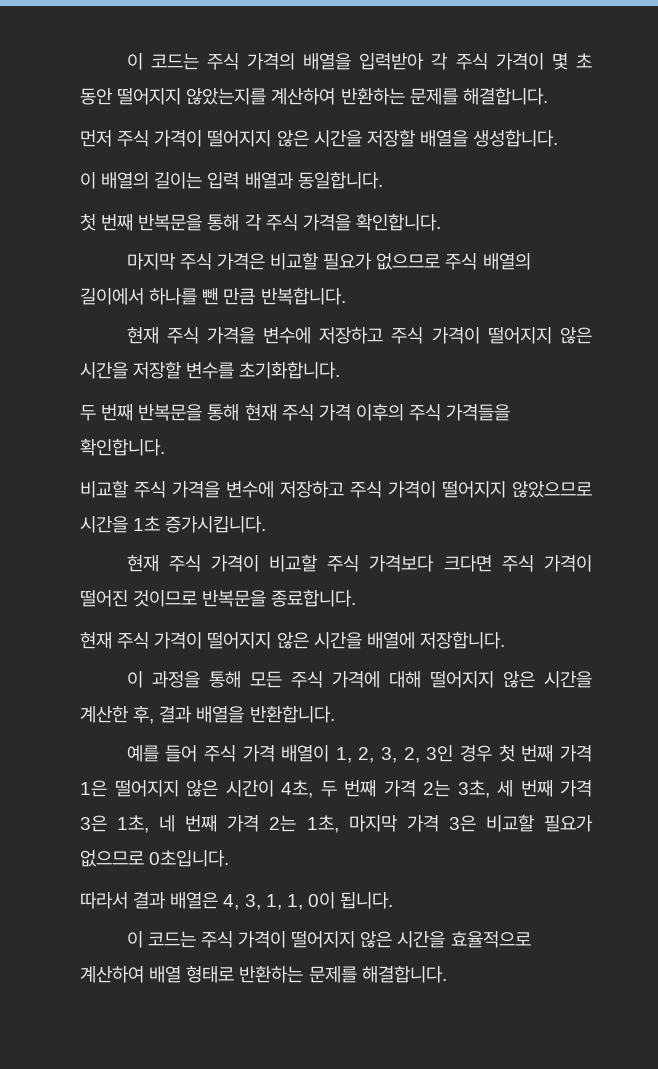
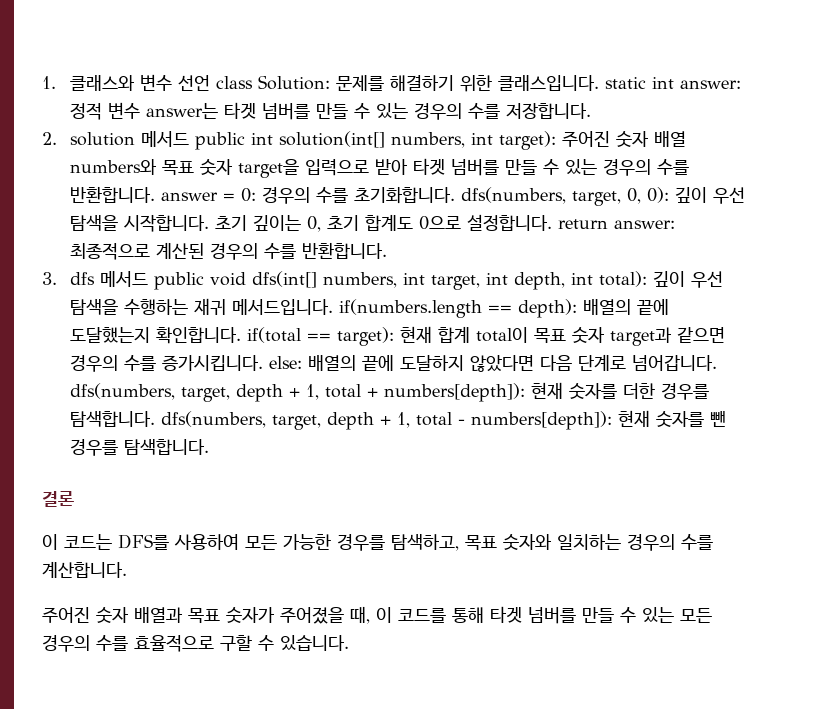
[126,53,592,70] [80,87,548,105] [80,129,559,147] [80,171,383,189] [80,213,441,231] [126,252,531,270] [80,287,346,305] [126,327,592,344] [80,361,341,379] [80,403,511,421] [80,438,165,456] [80,480,592,498] [80,516,267,533] [126,554,592,572] [80,589,357,607] [80,631,505,649] [126,671,592,688] [80,705,335,724] [126,744,593,763] [80,780,592,798] [80,814,593,833] [80,850,230,867] [80,892,394,910] [126,931,531,948] [80,965,447,983] 이 코드는 주식 가격의 배열을 입력받아 각 주식 가격이 몇 초 동안 떨어지지 않았는지를 계산하여 반환하는 문제를 해결합니다. // 먼저 주식 가격이 떨어지지 않은 시간을 저장할 배열을 생성합니다. // 이 배열의 길이는 입력 배열과 동일합니다. // 첫 번째 반복문을 통해 각 주식 가격을 확인합니다. // 마지막 주식 가격은 비교할 필요가 없으므로 주식 배열의 길이에서 하나를 뺀 만큼 반복합니다. // 현재 주식 가격을 변수에 저장하고 주식 가격이 떨어지지 않은 시간을 저장할 변수를 초기화합니다. // 두 번째 반복문을 통해 현재 주식 가격 이후의 주식 가격들을 확인합니다. // 비교할 주식 가격을 변수에 저장하고 주식 가격이 떨어지지 않았으므로 시간을 1초 증가시킵니다. // 현재 주식 가격이 비교할 주식 가격보다 크다면 주식 가격이 떨어진 것이므로 반복문을 종료합니다. // 현재 주식 가격이 떨어지지 않은 시간을 배열에 저장합니다. // 이 과정을 통해 모든 주식 가격에 대해 떨어지지 않은 시간을 계산한 후, 결과 배열을 반환합니다. // 예를 들어 주식 가격 배열이 1, 2, 3, 2, 3인 경우 첫 번째 가격 1은 떨어지지 않은 시간이 4초, 두 번째 가격 2는 3초, 세 번째 가격 3은 1초, 네 번째 가격 2는 1초, 마지막 가격 3은 비교할 필요가 없으므로 0초입니다. // 따라서 결과 배열은 4, 3, 1, 1, 0이 됩니다. // 이 코드는 주식 가격이 떨어지지 않은 시간을 효율적으로 계산하여 배열 형태로 반환하는 문제를 해결합니다. -> [42,74,741,92] [69,102,591,120] [42,131,686,150] [69,158,689,178] [69,186,745,206] [69,214,675,232] [69,242,387,260] [42,271,723,290] [69,298,669,318] [69,326,725,346] [69,354,717,372] [69,382,709,402] [69,410,726,430] [69,439,209,456] [42,491,74,507] [42,534,713,551] [42,561,127,578] [42,606,712,624] [42,635,349,652] 1. 클래스와 변수 선언 class Solution: 문제를 해결하기 위한 클래스입니다. static int answer: 정적 변수 answer는 타겟 넘버를 만들 수 있는 경우의 수를 저장합니다. // 2. solution 메서드 public int solution(int[] numbers, int target): 주어진 숫자 배열 numbers와 목표 숫자 target을 입력으로 받아 타겟 넘버를 만들 수 있는 경우의 수를 반환합니다. answer = 0: 경우의 수를 초기화합니다. dfs(numbers, target, 0, 0): 깊이 우선 탐색을 시작합니다. 초기 깊이는 0, 초기 합계도 0으로 설정합니다. return answer: 최종적으로 계산된 경우의 수를 반환합니다. // 3. dfs 메서드 public void dfs(int[] numbers, int target, int depth, int total): 깊이 우선 탐색을 수행하는 재귀 메서드입니다. if(numbers.length == depth): 배열의 끝에 도달했는지 확인합니다. if(total == target): 현재 합계 total이 목표 숫자 target과 같으면 경우의 수를 증가시킵니다. else: 배열의 끝에 도달하지 않았다면 다음 단계로 넘어갑니다. dfs(numbers, target, depth + 1, total + numbers[depth]): 현재 숫자를 더한 경우를 탐색합니다. dfs(numbers, target, depth + 1, total - numbers[depth]): 현재 숫자를 뺀 경우를 탐색합니다. // 결론 // 이 코드는 DFS를 사용하여 모든 가능한 경우를 탐색하고, 목표 숫자와 일치하는 경우의 수를 계산합니다. // 주어진 숫자 배열과 목표 숫자가 주어졌을 때, 이 코드를 통해 타겟 넘버를 만들 수 있는 모든 경우의 수를 효율적으로 구할 수 있습니다.

